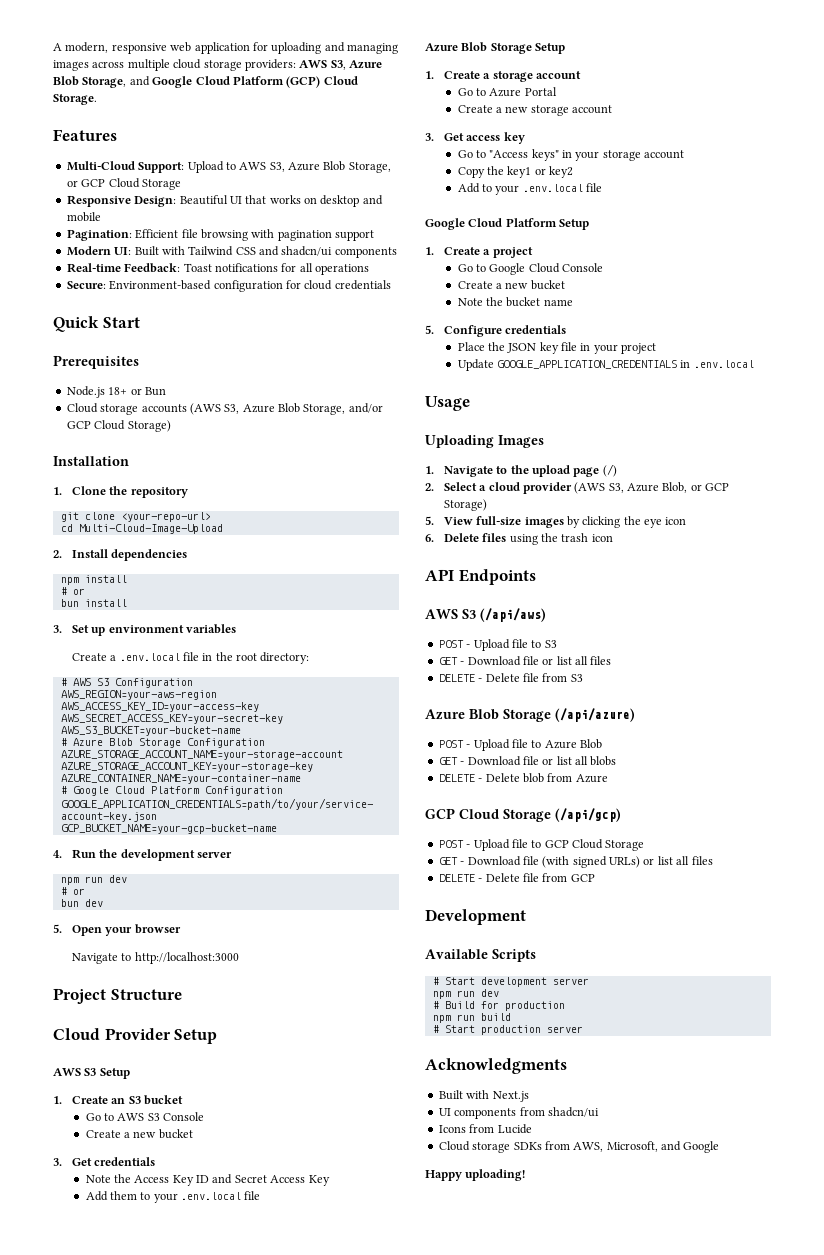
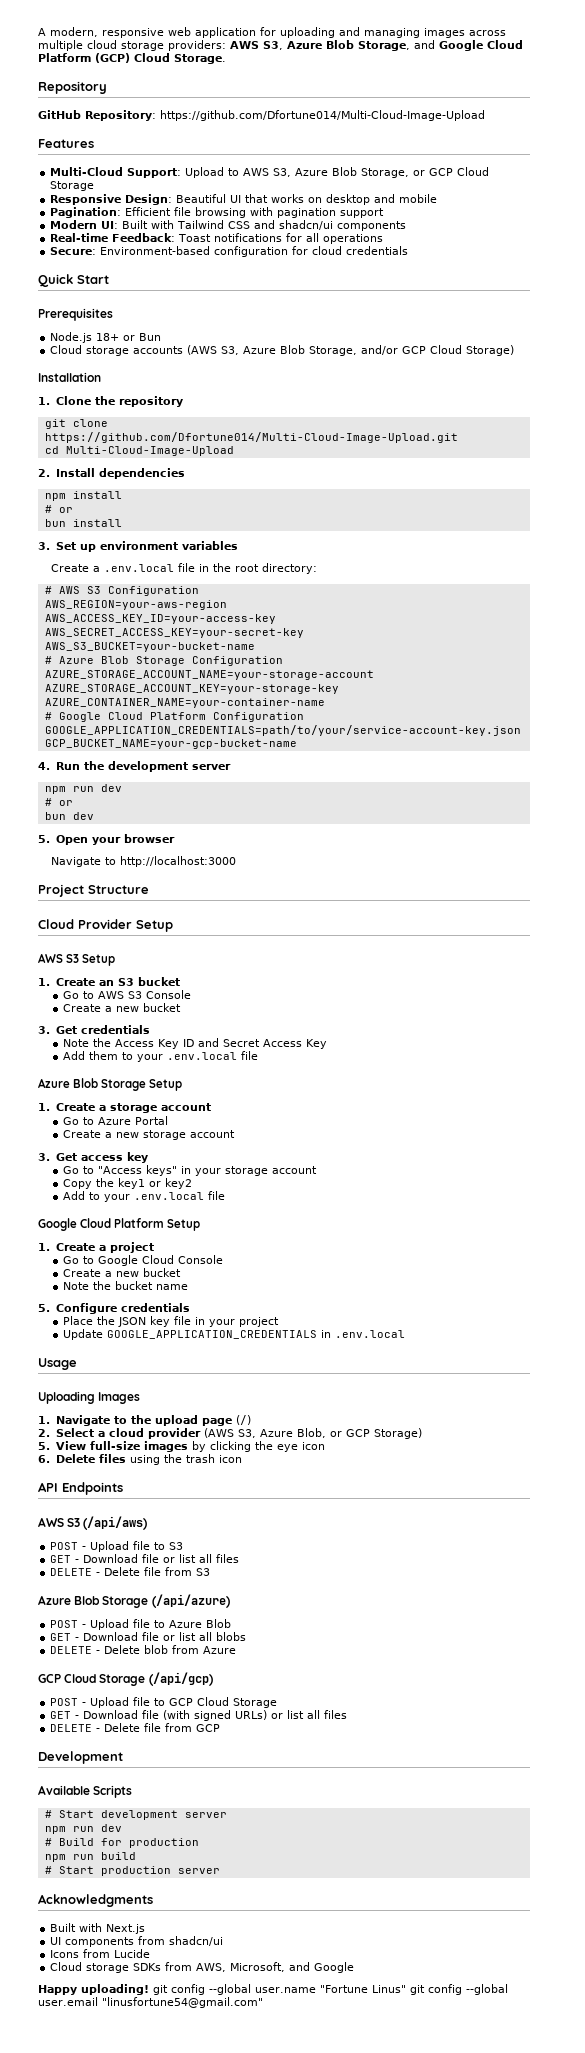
(97, 99) none -> [38,81,107,94] [38,110,485,121] // Repository // GitHub Repository: https://github.com/Dfortune014/Multi-Cloud-Image-Upload
[120,512,211,522] <your-repo-url> -> [44,432,458,443] https://github.com/Dfortune014/Multi-Cloud-Image-Upload.git
(526, 1175) none -> [153,1984,508,1995] [38,1997,263,2008] git config --global user.name "Fortune Linus" git config --global user.email "linusfortune54@gmail.com"

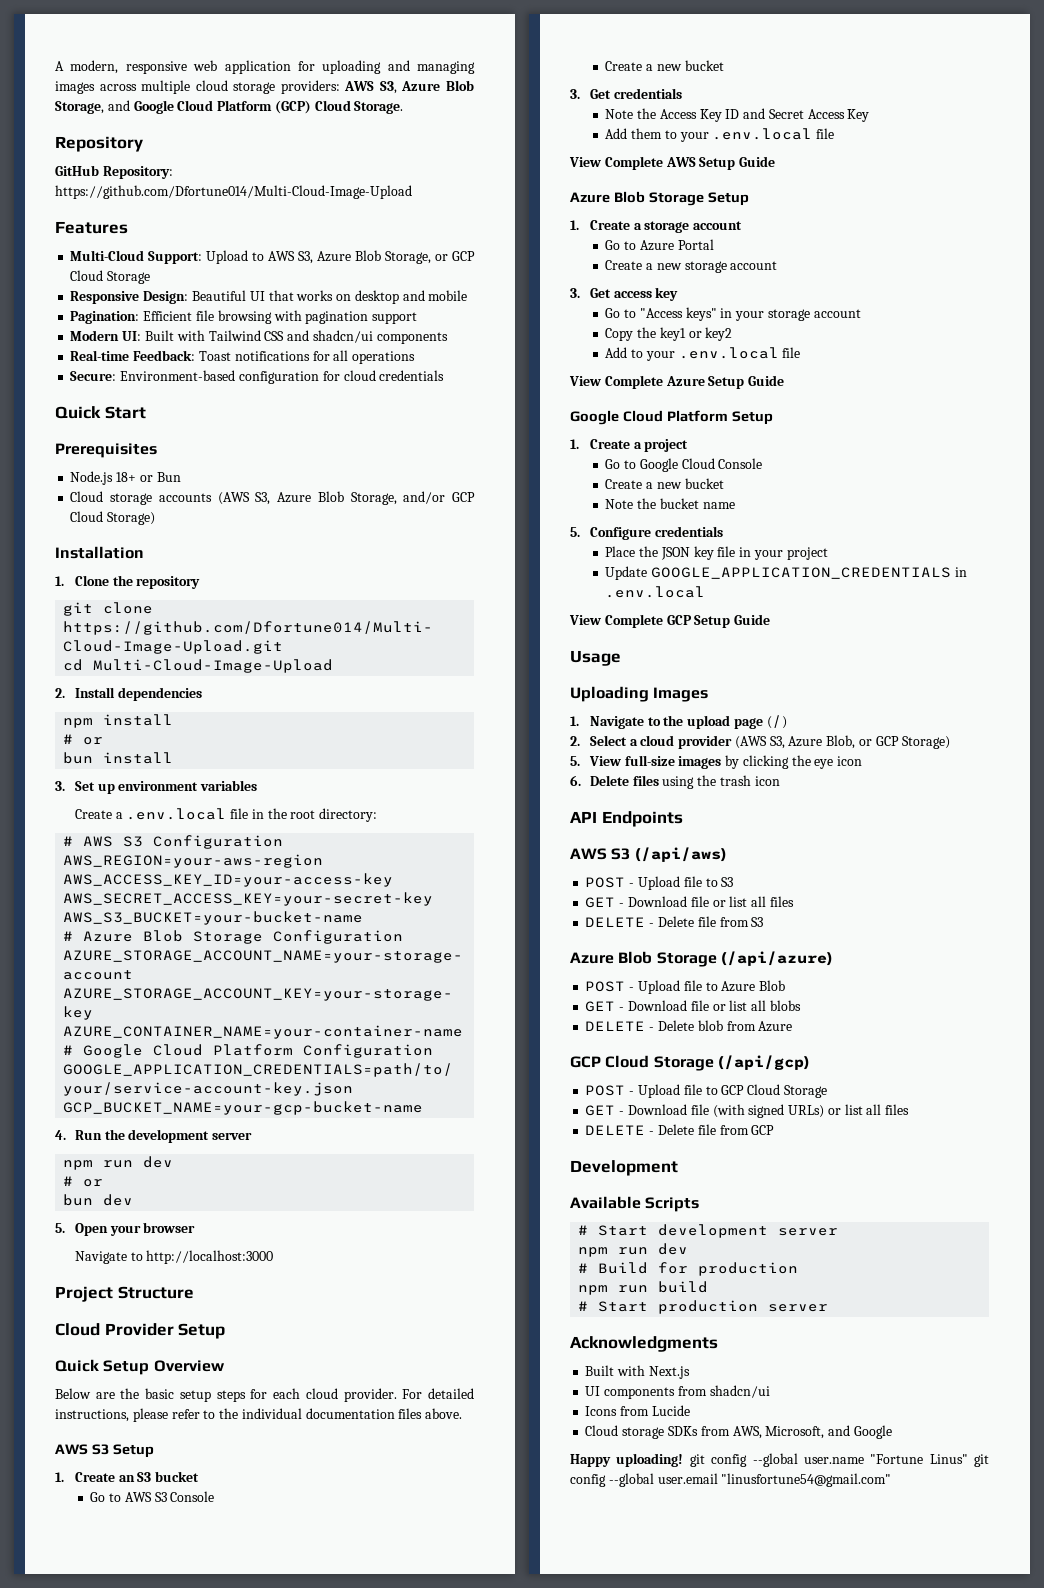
(173, 926) none -> [55,1359,225,1375] [55,1388,474,1402] [55,1408,463,1422] // Quick Setup Overview // Below are the basic setup steps for each cloud provider. For detailed instructions, please refer to the individual documentation files above.
(258, 1055) none -> [569,156,776,170] // View Complete AWS Setup Guide
(225, 1195) none -> [569,375,785,389] // View Complete Azure Setup Guide
(405, 1334) none -> [569,614,771,628] // View Complete GCP Setup Guide

